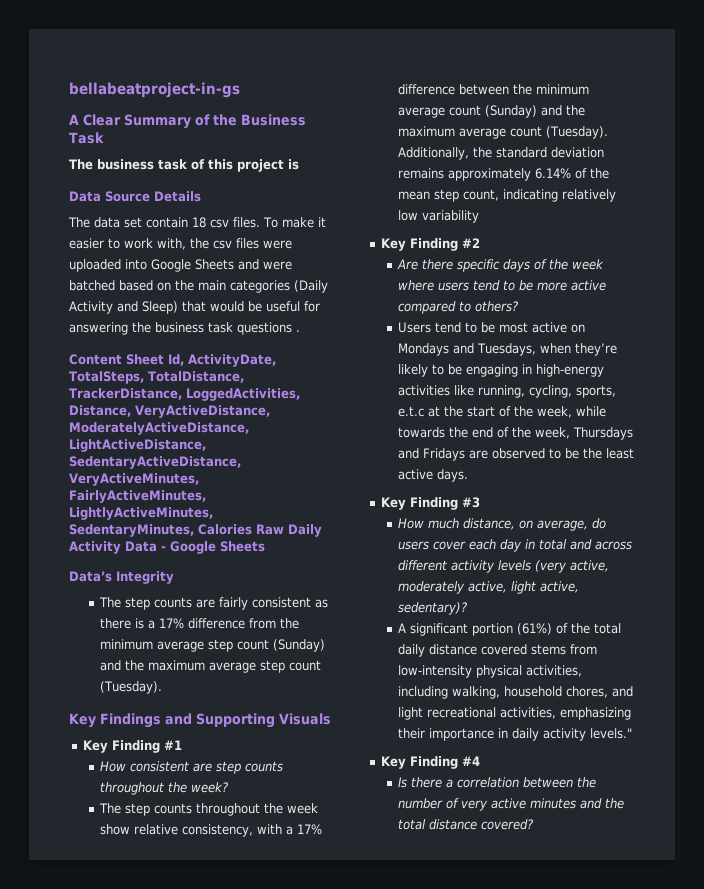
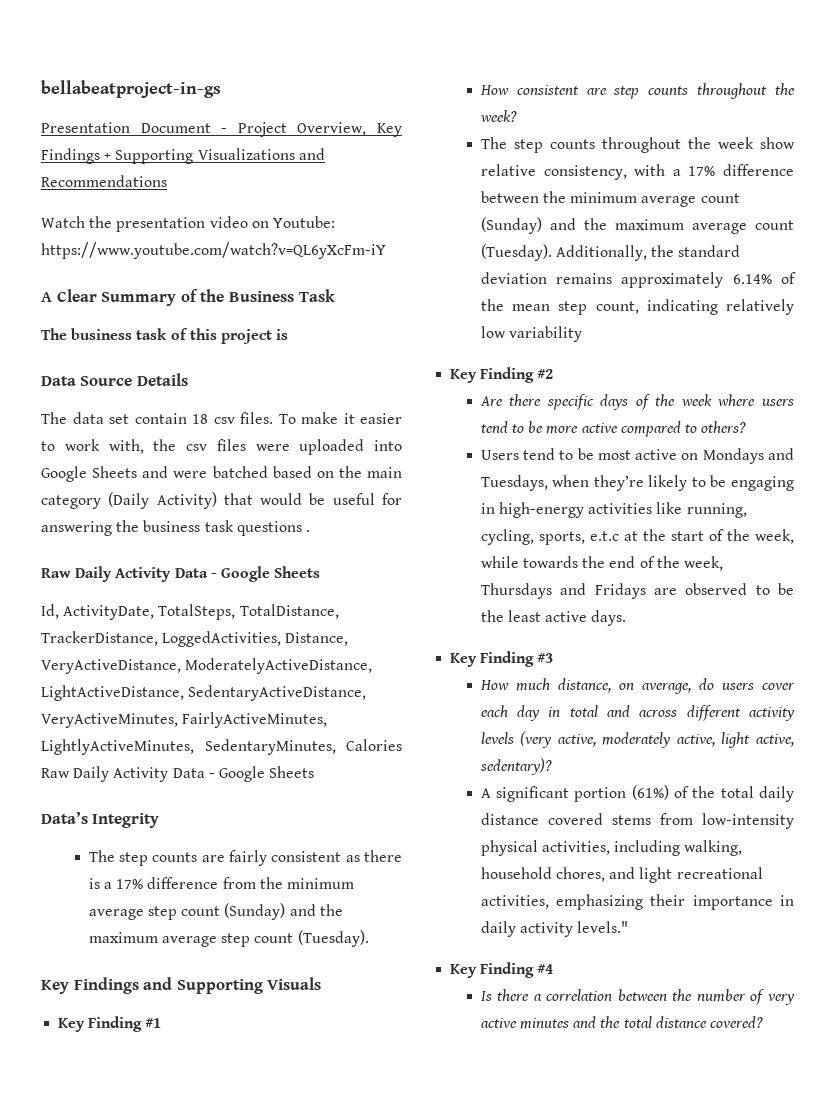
(240, 90) none -> [41,122,402,137] [41,148,325,164] [41,175,167,187] [41,216,335,232] [41,242,386,259] // Presentation Document - Project Overview, Key Findings + Supporting Visualizations and Recommendations // Watch the presentation video on Youtube: https://www.youtube.com/watch?v=QL6yXcFm-iY
[230,280,328,293] [69,301,178,314] categories (Daily Activity and Sleep) -> [41,492,217,509] category (Daily Activity)
[69,354,164,365] Content Sheet -> [41,566,321,582] Raw Daily Activity Data - Google Sheets //

